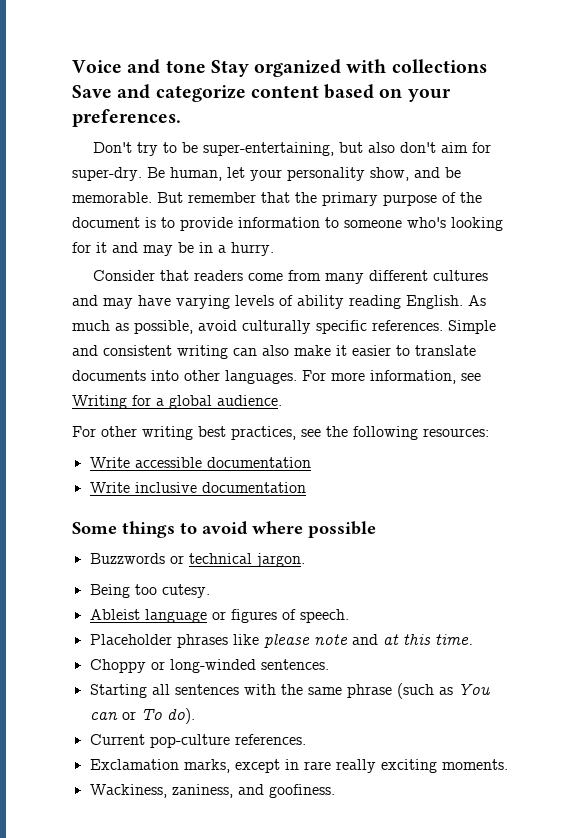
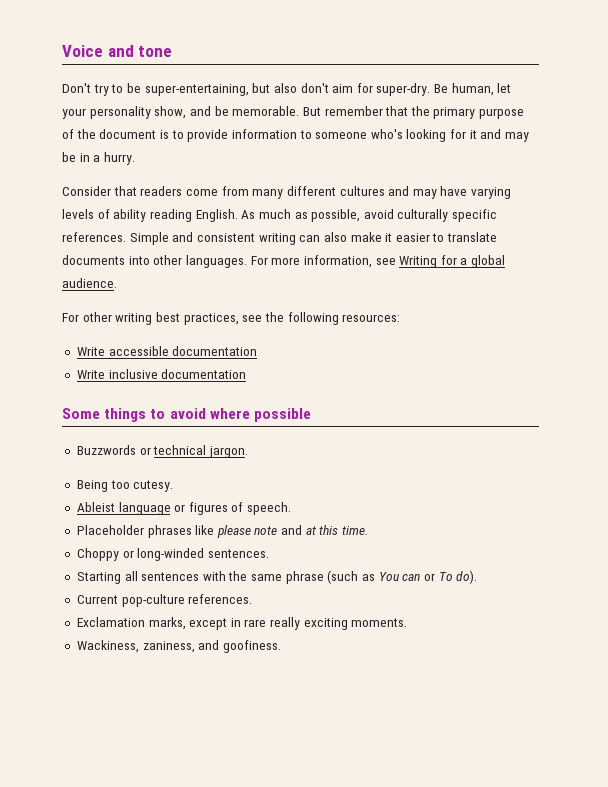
[210,59,487,77] [72,84,451,102] [72,109,181,127] Stay organized with collections Save and categorize content based on your preferences. -> (173, 51) none

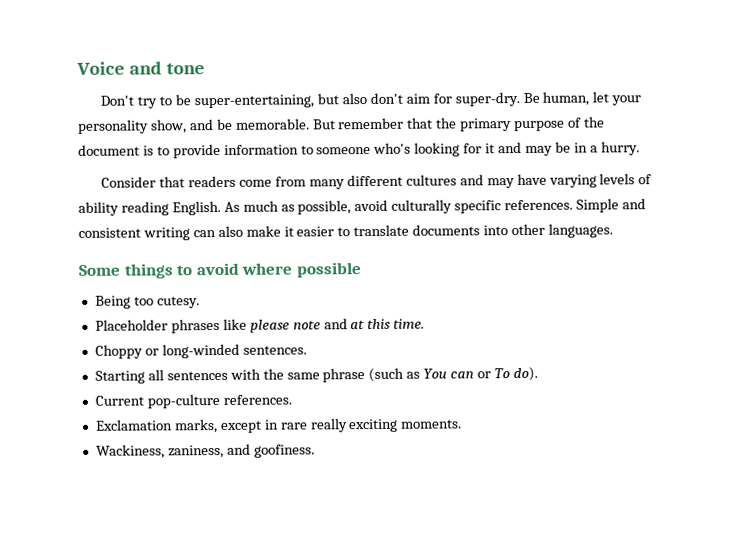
[250,255,506,268] [62,278,117,288] [62,312,401,325] [76,346,258,356] [76,369,247,379] For more information, see Writing for a global audience. // For other writing best practices, see the following resources: // Write accessible documentation // Write inclusive documentation -> (613, 230) none
[76,445,248,458] // Buzzwords or technical jargon. -> (362, 270) none
[76,502,292,515] // Ableist language or figures of speech. -> (200, 302) none

